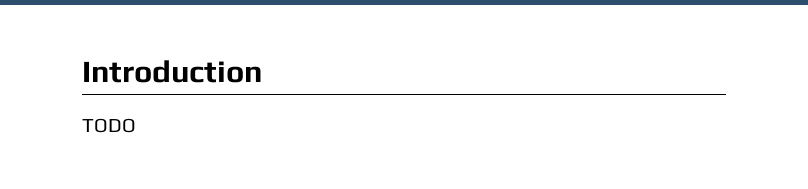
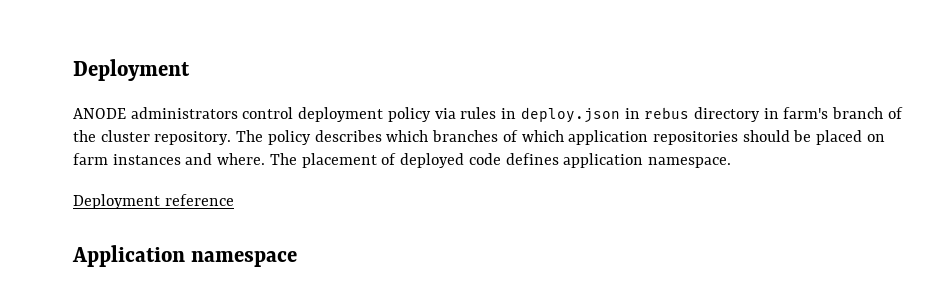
[82,60,262,83] [82,118,136,133] Introduction // TODO -> [73,59,190,81] [73,107,903,123] [73,130,885,145] [73,153,731,168] [73,194,234,209] [72,245,298,267] Deployment // ANODE administrators control deployment policy via rules in deploy.json in rebus directory in farm's branch of the cluster repository. The policy describes which branches of which application repositories should be placed on farm instances and where. The placement of deployed code defines application namespace. // Deployment reference // Application namespace

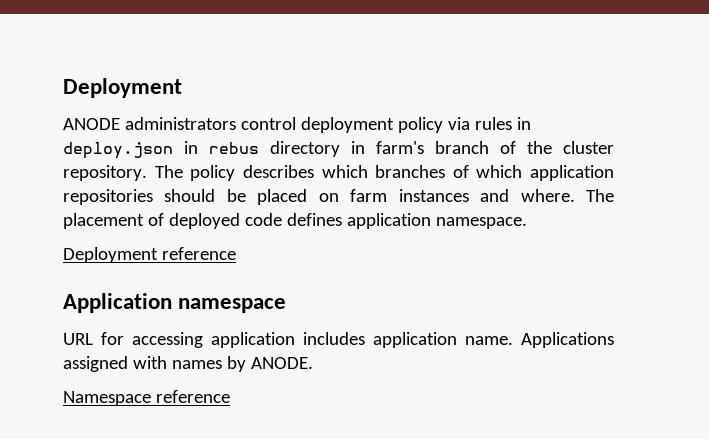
(298, 259) none -> [63,332,614,348] [63,356,313,372] [63,390,230,406] // URL for accessing application includes application name. Applications assigned with names by ANODE. // Namespace reference

